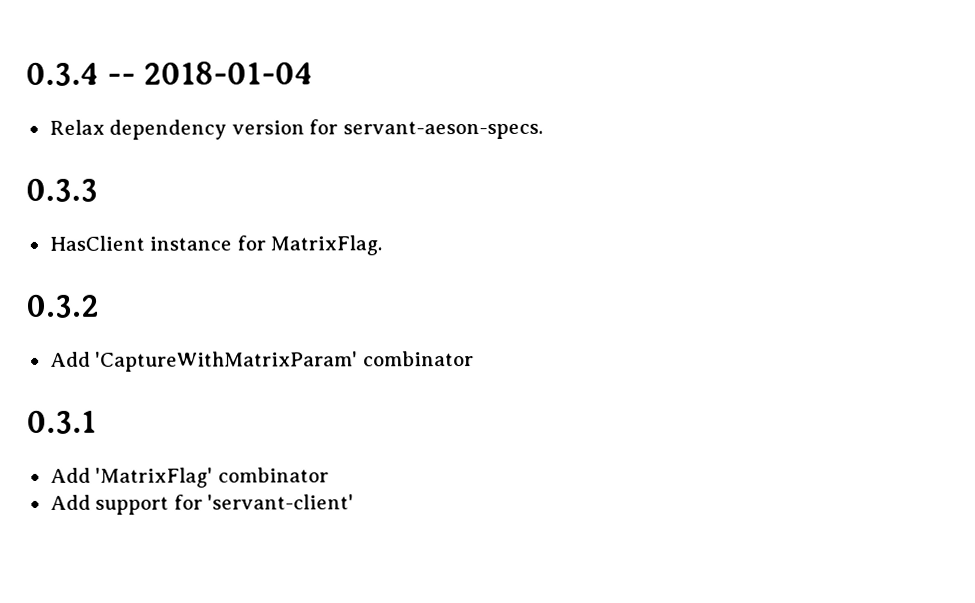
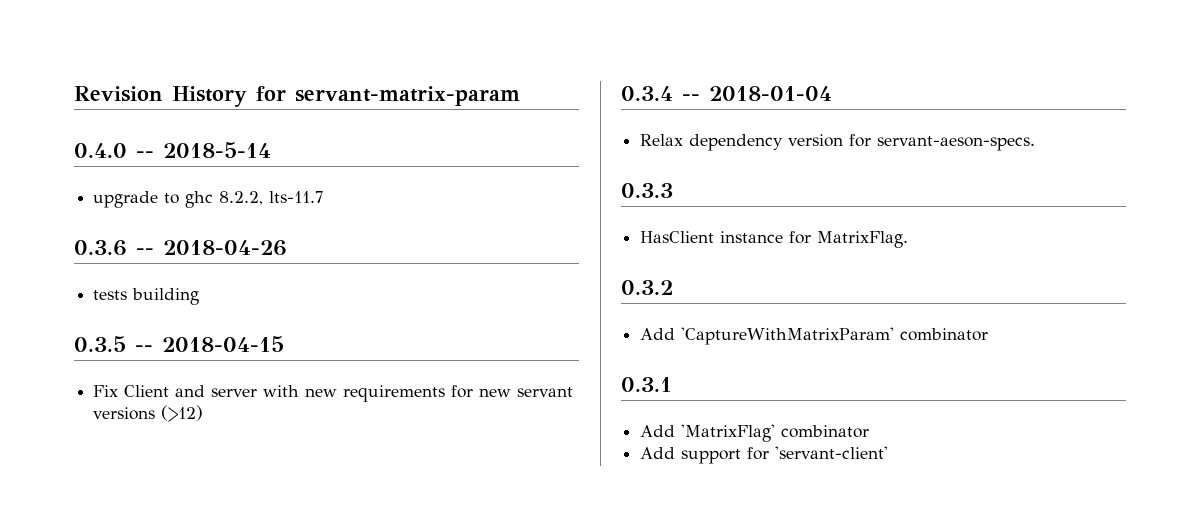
(26, 73) none -> [74,86,520,107] [74,142,271,158] [93,191,324,208] [74,240,287,256] [93,288,200,305] [74,336,284,352] [93,385,574,402] [93,405,204,422] Revision History for servant-matrix-param // 0.4.0 -- 2018-5-14 // upgrade to ghc 8.2.2, lts-11.7 // 0.3.6 -- 2018-04-26 // tests building // 0.3.5 -- 2018-04-15 // Fix Client and server with new requirements for new servant versions (>12) //

